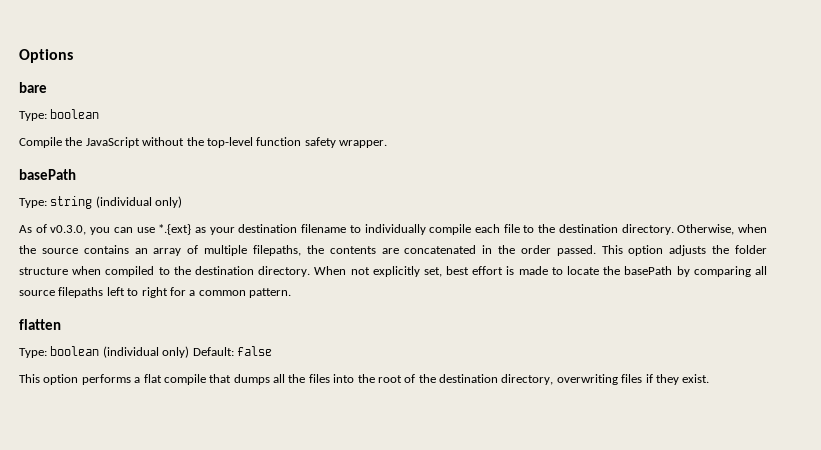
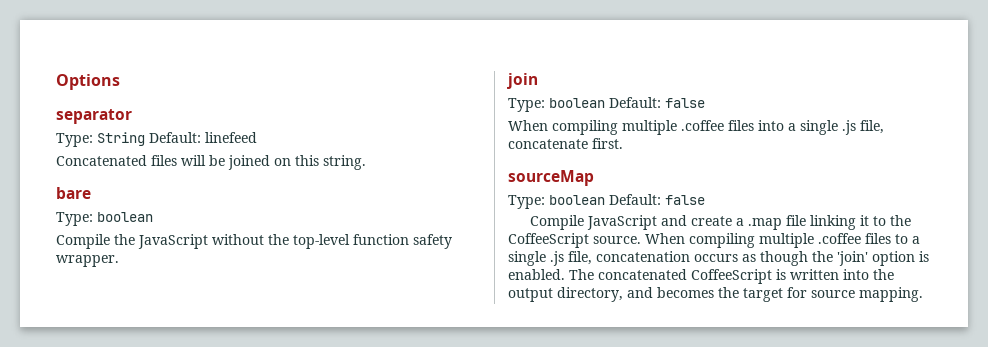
(73, 56) none -> [56,109,132,124] [56,132,257,147] [56,155,366,170] // separator // Type: String Default: linefeed // Concatenated files will be joined on this string.
[19,169,76,180] [19,196,183,209] [19,224,767,235] [19,245,768,256] [19,266,767,277] [19,287,291,298] [19,319,61,330] [19,346,272,358] [19,374,710,385] basePath // Type: string (individual only) // As of v0.3.0, you can use *.{ext} as your destination filename to individually compile each file to the destination directory. Otherwise, when the source contains an array of multiple filepaths, the contents are concatenated in the order passed. This option adjusts the folder structure when compiled to the destination directory. When not explicitly set, best effort is made to locate the basePath by comparing all source filepaths left to right for a common pattern. // flatten // Type: boolean (individual only) Default: false // This option performs a flat compile that dumps all the files into the root of the destination directory, overwriting files if they exist. -> [507,73,538,89] [508,97,705,112] [508,120,884,135] [508,138,623,149] [508,170,594,186] [508,194,705,209] [530,215,912,230] [508,233,920,248] [508,251,929,266] [508,269,894,284] [508,287,923,302] join // Type: boolean Default: false // When compiling multiple .coffee files into a single .js file, concatenate first. // sourceMap // Type: boolean Default: false // Compile JavaScript and create a .map file linking it to the CoffeeScript source. When compiling multiple .coffee files to a single .js file, concatenation occurs as though the 'join' option is enabled. The concatenated CoffeeScript is written into the output directory, and becomes the target for source mapping.

